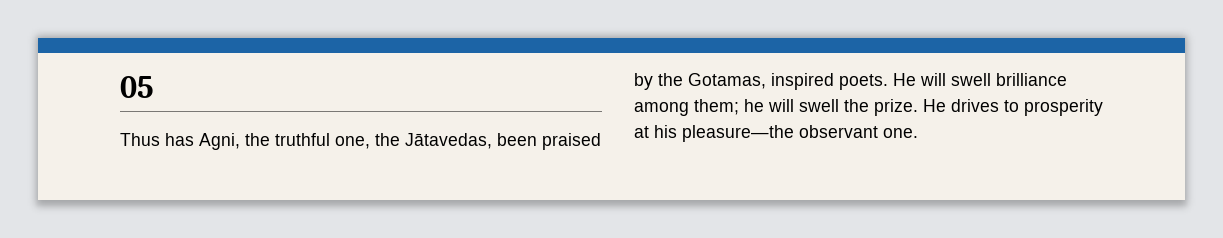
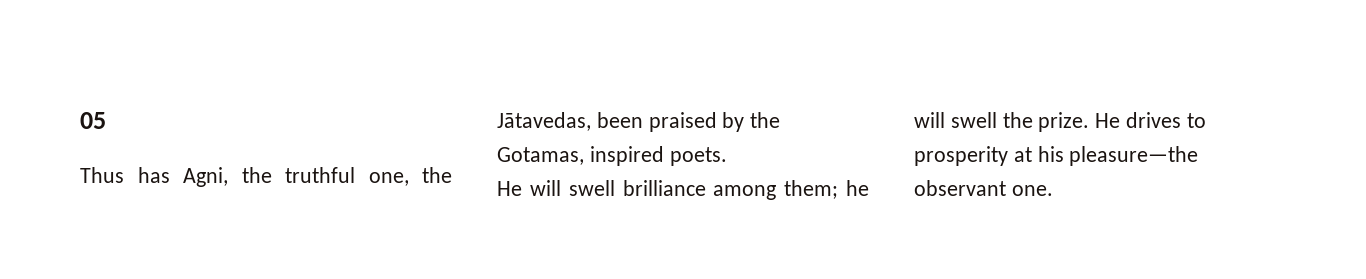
(888, 82) none -> (727, 156) //

